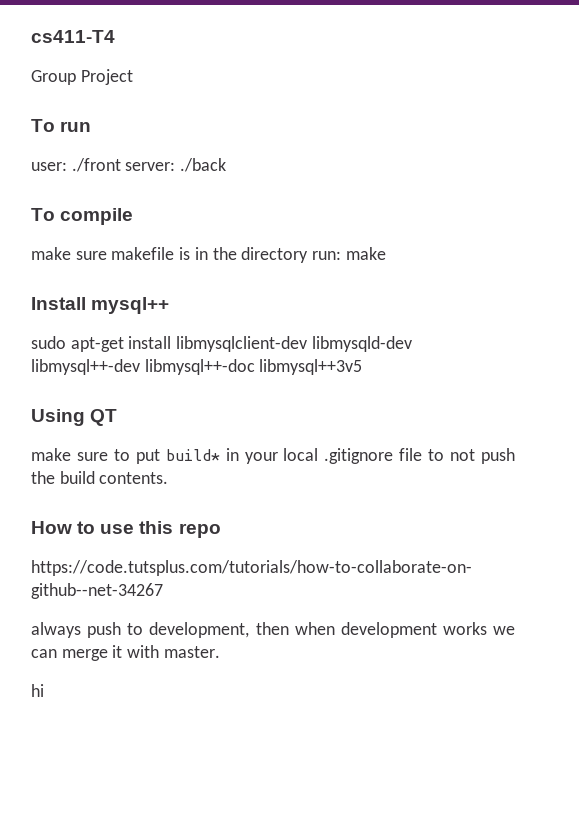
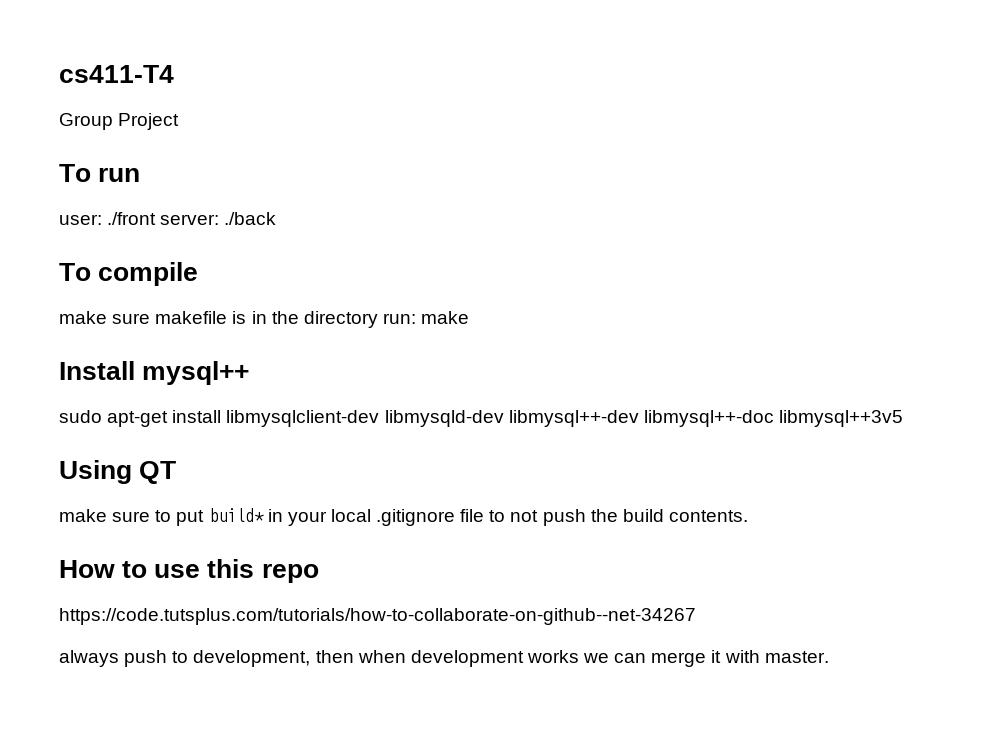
[31,684,44,697] // hi -> (829, 657) none

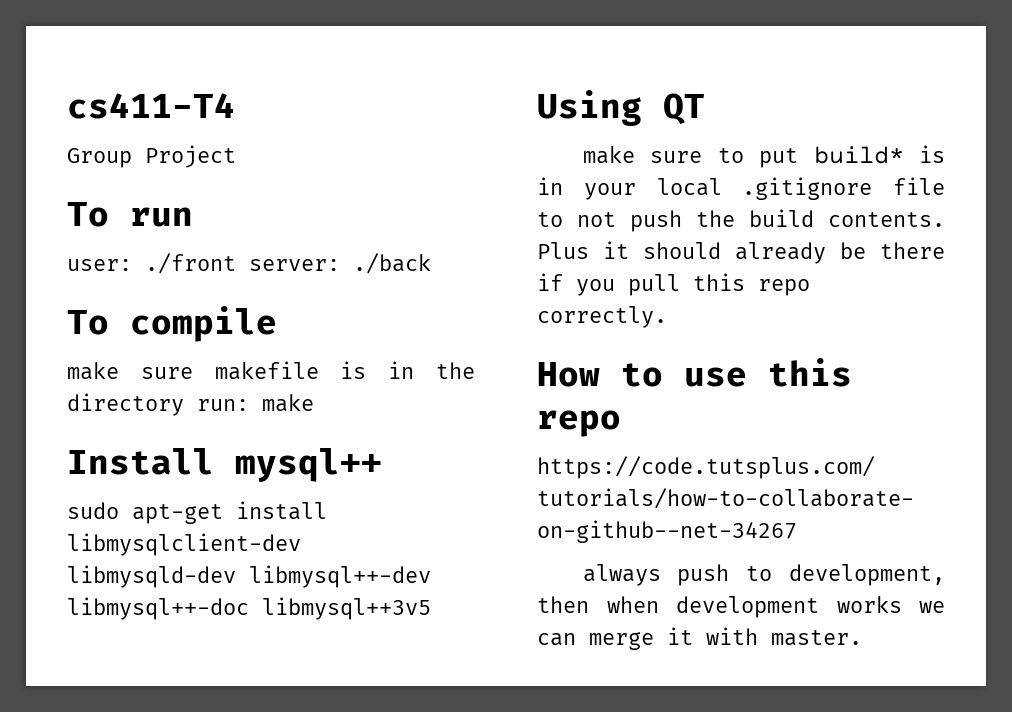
(264, 515) none -> [919,145,945,163] is
(748, 516) none -> [537,241,945,264] [537,273,810,296] [537,306,667,328] Plus it should already be there if you pull this repo correctly.

